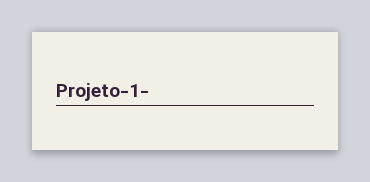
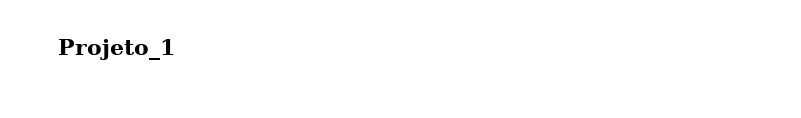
[56,83,149,101] Projeto-1- -> [58,39,175,60] Projeto_1

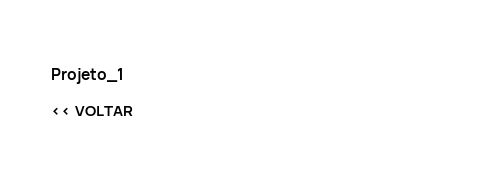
(175, 49) none -> [51,106,134,116] // << VOLTAR

